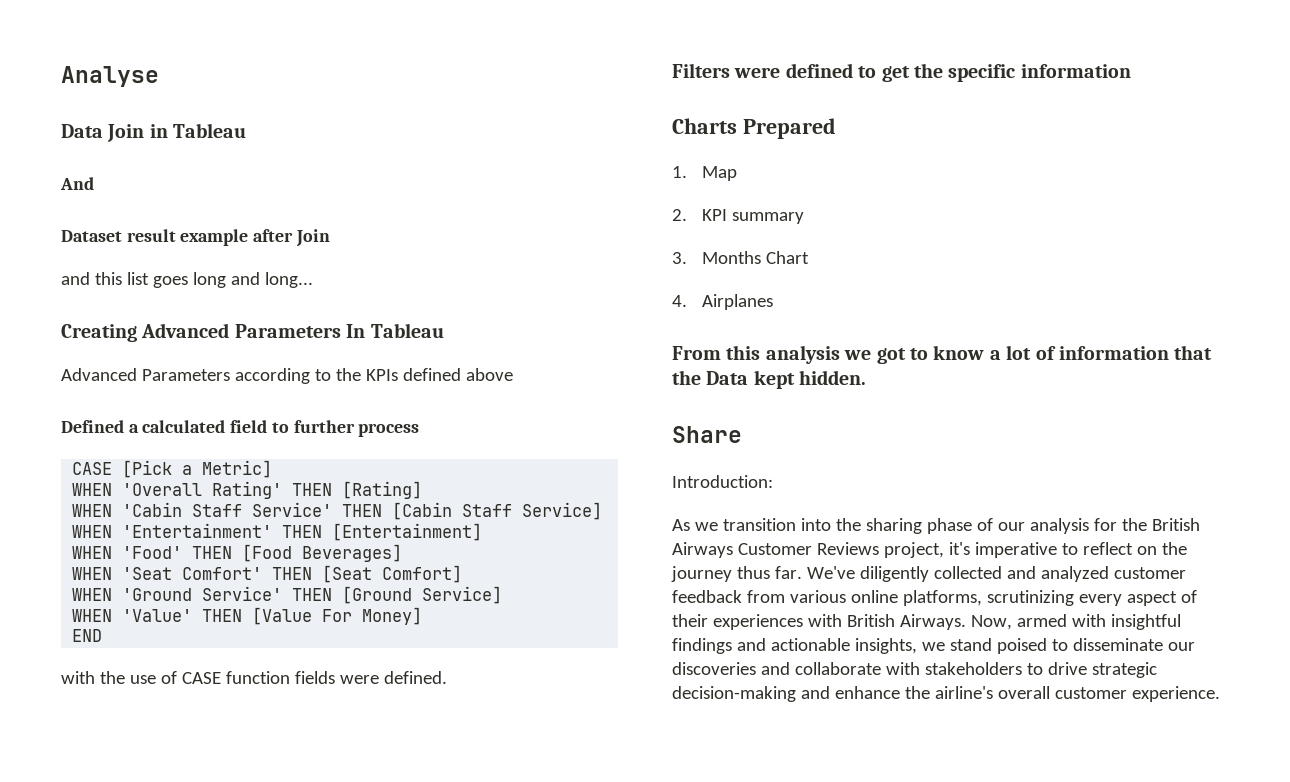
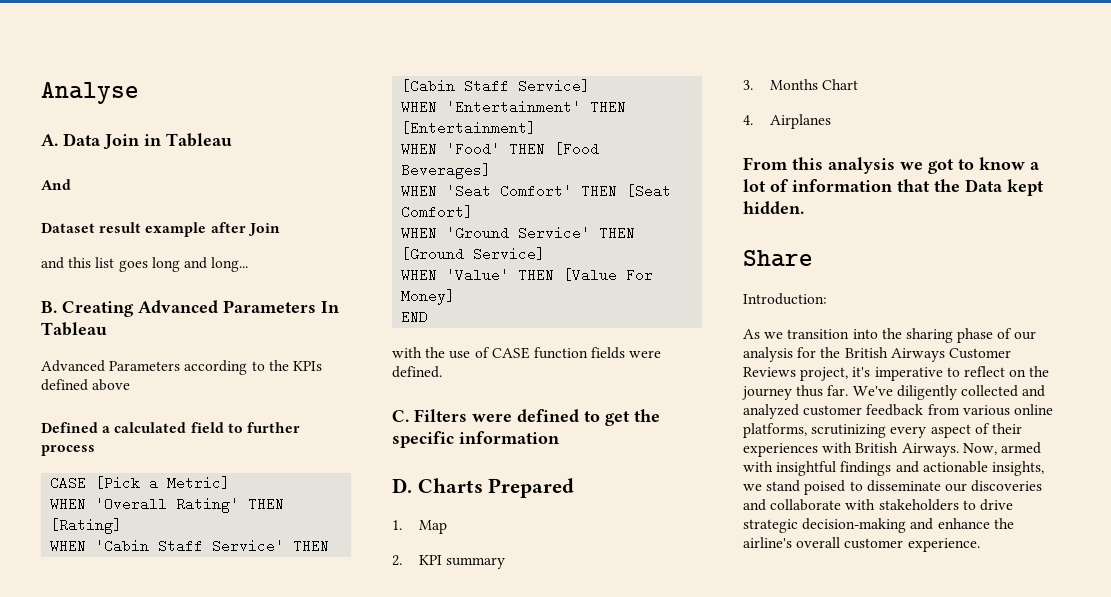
(159, 76) none -> [41,134,58,146] A.
(313, 280) none -> [41,301,57,313] B.
(447, 677) none -> [392,410,409,422] C.
(1131, 71) none -> [392,478,412,493] D.

